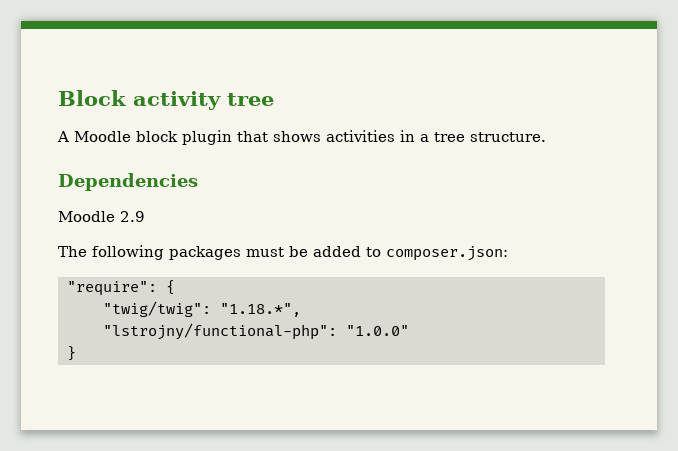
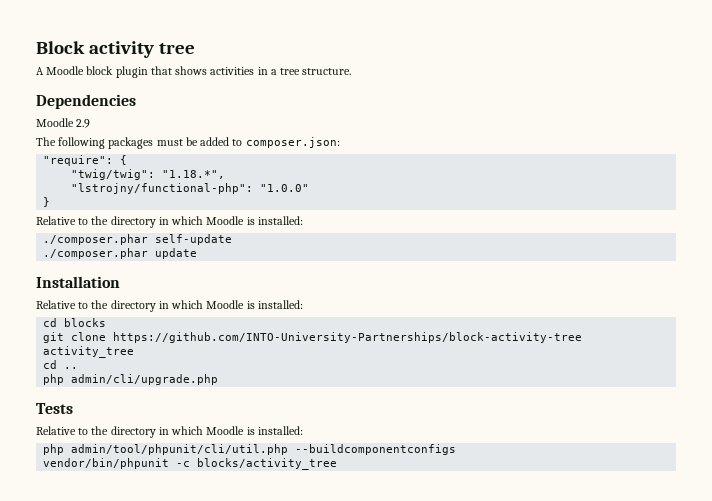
(76, 353) none -> [36,216,303,228] [43,234,233,245] [43,248,198,259] [36,276,120,288] [36,300,303,312] [43,318,107,327] [43,332,583,343] [43,346,135,358] [43,360,79,369] [43,374,219,385] [36,403,73,414] [36,426,303,438] [43,444,457,455] [43,458,338,470] // Relative to the directory in which Moodle is installed: // ./composer.phar self-update // ./composer.phar update // Installation // Relative to the directory in which Moodle is installed: // cd blocks // git clone https://github.com/INTO-University-Partnerships/block-activity-tree activity_tree // cd .. // php admin/cli/upgrade.php // Tests // Relative to the directory in which Moodle is installed: // php admin/tool/phpunit/cli/util.php --buildcomponentconfigs // vendor/bin/phpunit -c blocks/activity_tree

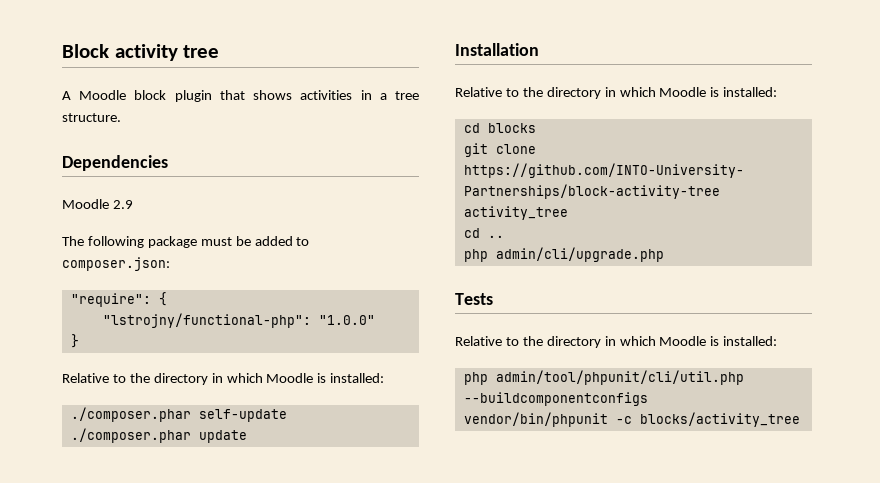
[108,137,154,149] packages -> [147,236,197,248] package
[71,169,226,180] // "twig/twig": "1.18.*", -> (167, 299) none

